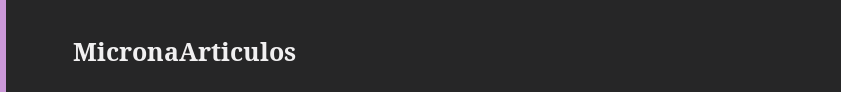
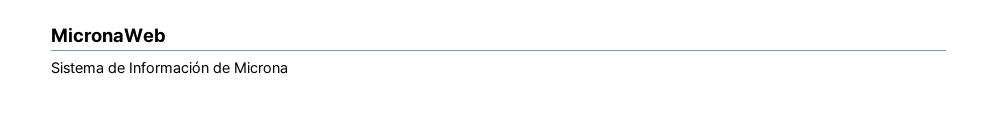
[73,42,296,61] MicronaArticulos -> [51,27,166,43] [51,61,289,74] MicronaWeb // Sistema de Información de Microna

